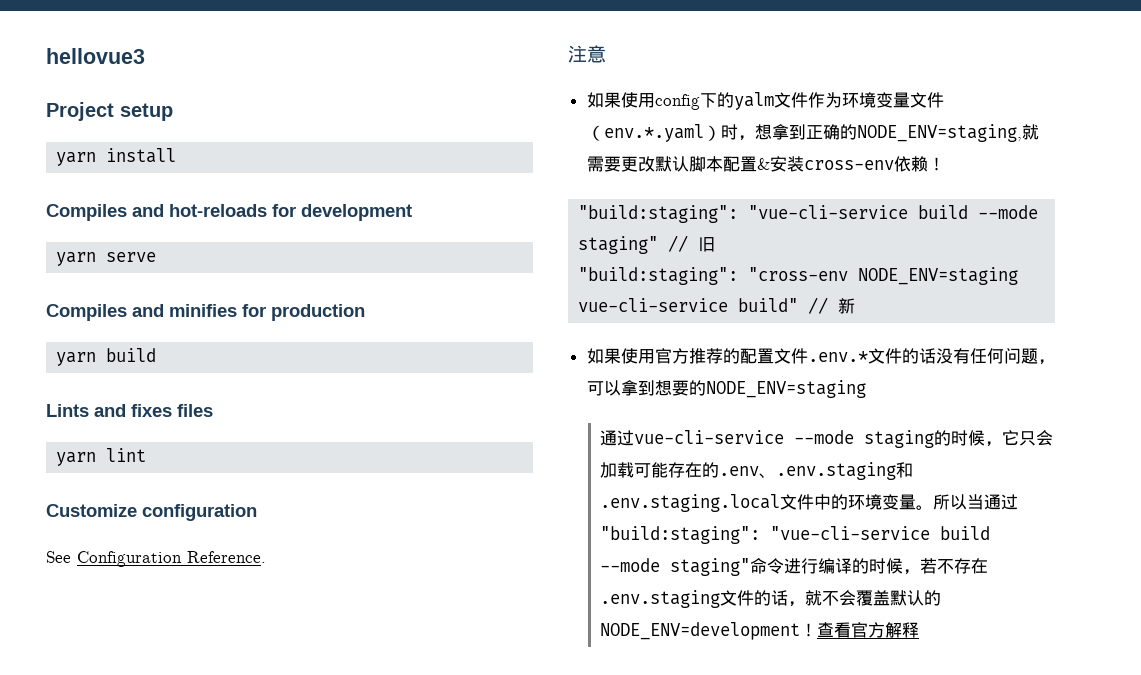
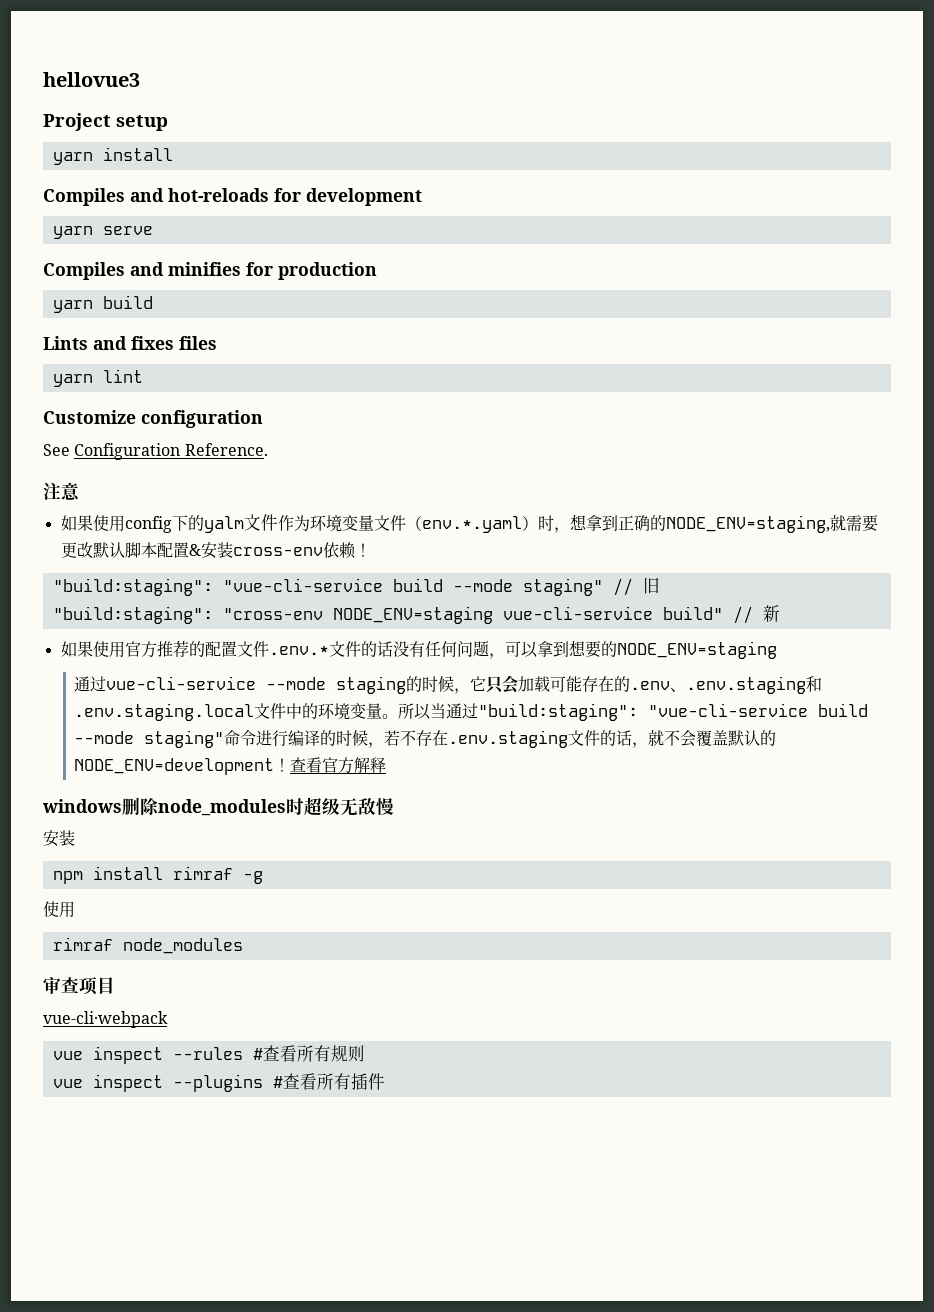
(920, 630) none -> [42,797,394,816] [43,830,75,847] [52,866,263,884] [43,901,75,918] [52,937,243,954] [43,977,115,995] [43,1011,168,1028] [52,1045,365,1064] [52,1073,385,1092] // windows删除node_modules时超级无敌慢 // 安装 // npm install rimraf -g // 使用 // rimraf node_modules // 审查项目 // vue-cli·webpack // vue inspect --rules #查看所有规则 // vue inspect --plugins #查看所有插件

